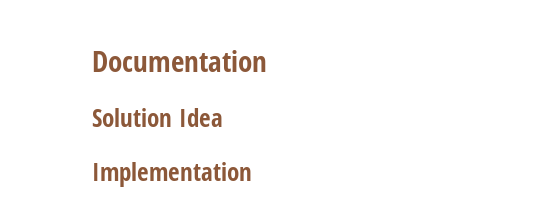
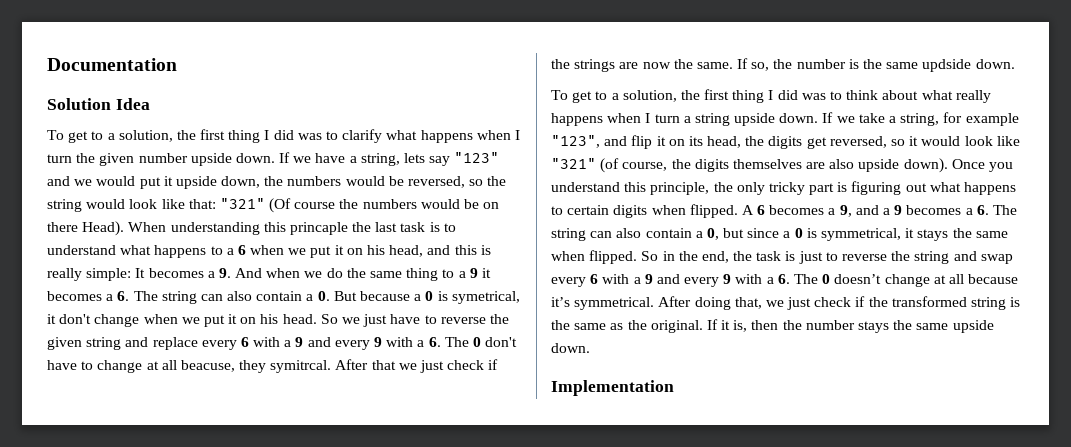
(223, 117) none -> [47,129,520,143] [47,152,500,166] [47,176,507,189] [47,198,500,213] [47,221,456,236] [47,245,491,258] [47,268,491,281] [47,291,520,304] [47,314,509,327] [47,337,518,350] [47,359,499,373] [551,58,1015,72] [551,89,991,103] [551,112,1019,126] [551,135,1020,149] [551,158,1014,173] [551,181,1017,195] [551,204,1017,218] [551,228,1008,241] [551,250,1013,264] [551,274,1019,287] [551,296,1021,310] [551,319,994,333] [551,343,590,353] // To get to a solution, the first thing I did was to clarify what happens when I turn the given number upside down. If we have a string, lets say "123" and we would put it upside down, the numbers would be reversed, so the string would look like that: "321" (Of course the numbers would be on there Head). When understanding this princaple the last task is to understand what happens to a 6 when we put it on his head, and this is really simple: It becomes a 9. And when we do the same thing to a 9 it becomes a 6. The string can also contain a 0. But because a 0 is symetrical, it don't change when we put it on his head. So we just have to reverse the given string and replace every 6 with a 9 and every 9 with a 6. The 0 don't have to change at all beacuse, they symitrcal. After that we just check if the strings are now the same. If so, the number is the same updside down. // To get to a solution, the first thing I did was to think about what really happens when I turn a string upside down. If we take a string, for example "123", and flip it on its head, the digits get reversed, so it would look like "321" (of course, the digits themselves are also upside down). Once you understand this principle, the only tricky part is figuring out what happens to certain digits when flipped. A 6 becomes a 9, and a 9 becomes a 6. The string can also contain a 0, but since a 0 is symmetrical, it stays the same when flipped. So in the end, the task is just to reverse the string and swap every 6 with a 9 and every 9 with a 6. The 0 doesn’t change at all because it’s symmetrical. After doing that, we just check if the transformed string is the same as the original. If it is, then the number stays the same upside down.

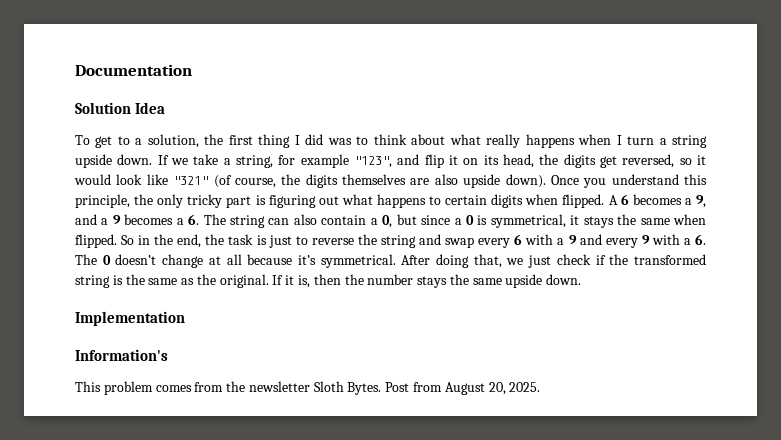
[47,129,520,143] [47,152,500,166] [47,176,507,189] [47,198,500,213] [47,221,456,236] [47,245,491,258] [47,268,491,281] [47,291,520,304] [47,314,509,327] [47,337,518,350] [47,359,499,373] [551,58,1015,72] // To get to a solution, the first thing I did was to clarify what happens when I turn the given number upside down. If we have a string, lets say "123" and we would put it upside down, the numbers would be reversed, so the string would look like that: "321" (Of course the numbers would be on there Head). When understanding this princaple the last task is to understand what happens to a 6 when we put it on his head, and this is really simple: It becomes a 9. And when we do the same thing to a 9 it becomes a 6. The string can also contain a 0. But because a 0 is symetrical, it don't change when we put it on his head. So we just have to reverse the given string and replace every 6 with a 9 and every 9 with a 6. The 0 don't have to change at all beacuse, they symitrcal. After that we just check if the strings are now the same. If so, the number is the same updside down. -> (166, 108) none
(674, 388) none -> [75,349,168,361] [75,381,541,395] // Information's // This problem comes from the newsletter Sloth Bytes. Post from August 20, 2025.

